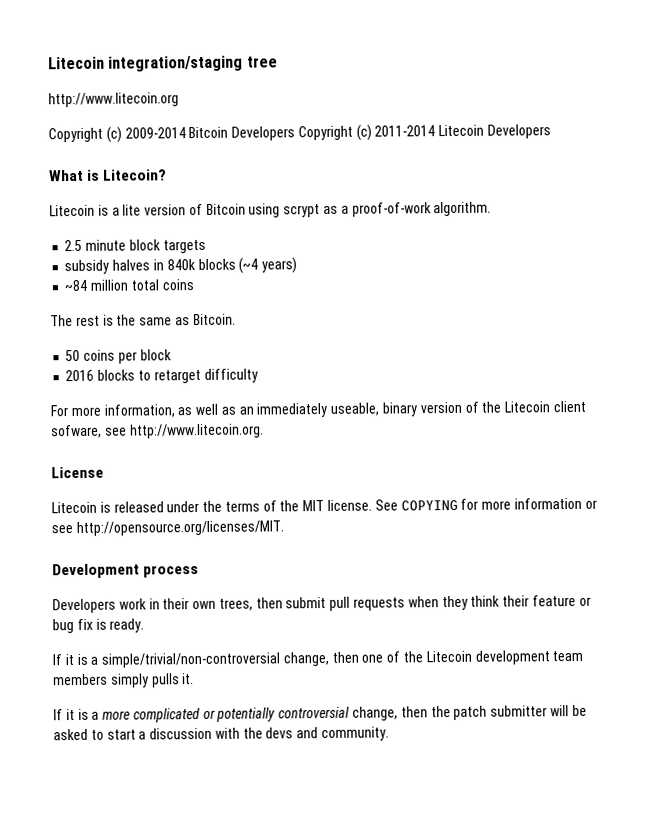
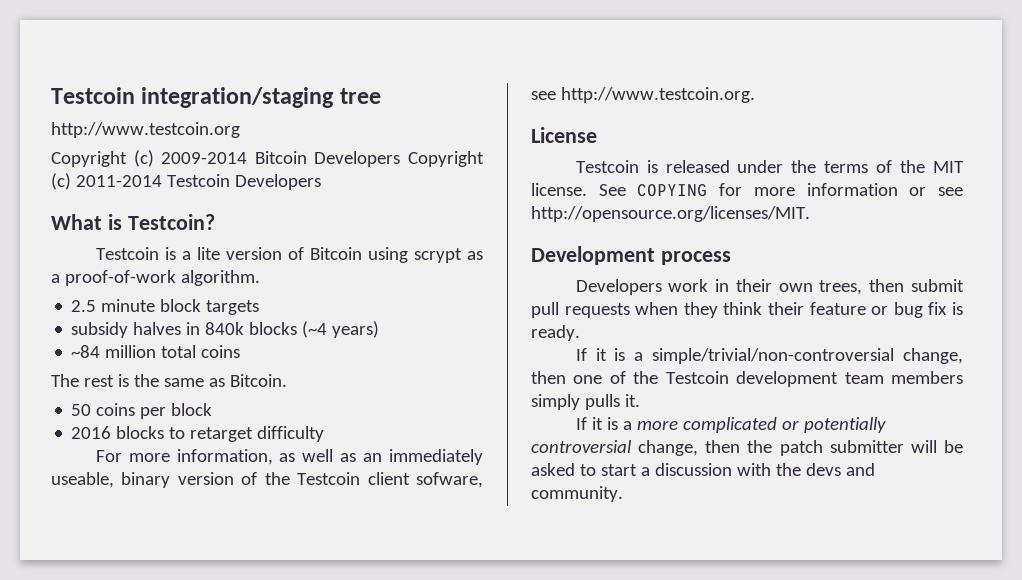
[48,56,105,70] Litecoin -> [51,87,135,104] Testcoin
[48,92,179,108] http://www.litecoin.org -> [51,122,240,138] http://www.testcoin.org
[438,124,485,137] Litecoin -> [166,174,230,187] Testcoin
[102,169,168,181] [49,204,95,217] Litecoin? // Litecoin -> [127,214,215,230] [95,247,159,260] Testcoin? // Testcoin
[504,401,551,413] Litecoin -> [297,472,361,485] Testcoin
[129,423,264,439] http://www.litecoin.org. -> [560,87,755,103] http://www.testcoin.org.
[51,501,97,514] Litecoin -> [575,160,639,173] Testcoin
[425,650,472,663] Litecoin -> [665,371,729,384] Testcoin

